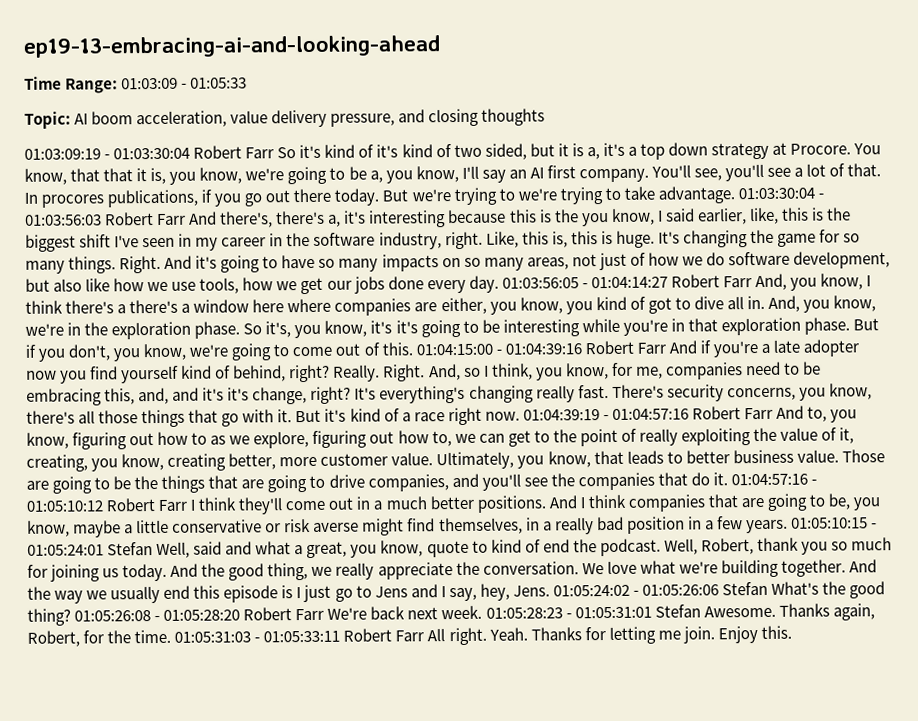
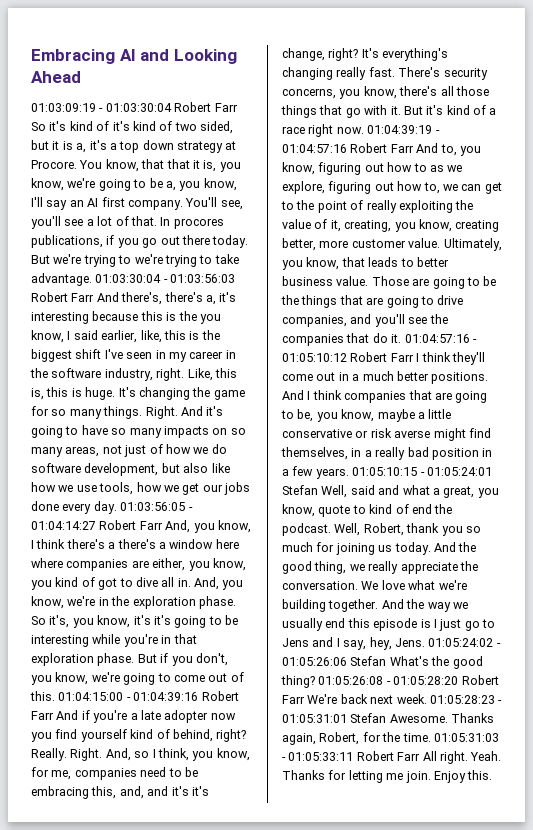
[23,35,440,58] [24,76,248,94] [24,108,546,129] ep19-13-embracing-ai-and-looking-ahead // Time Range: 01:03:09 - 01:05:33 // Topic: AI boom acceleration, value delivery pressure, and closing thoughts -> [31,49,237,64] [31,71,81,83] Embracing AI and Looking Ahead

